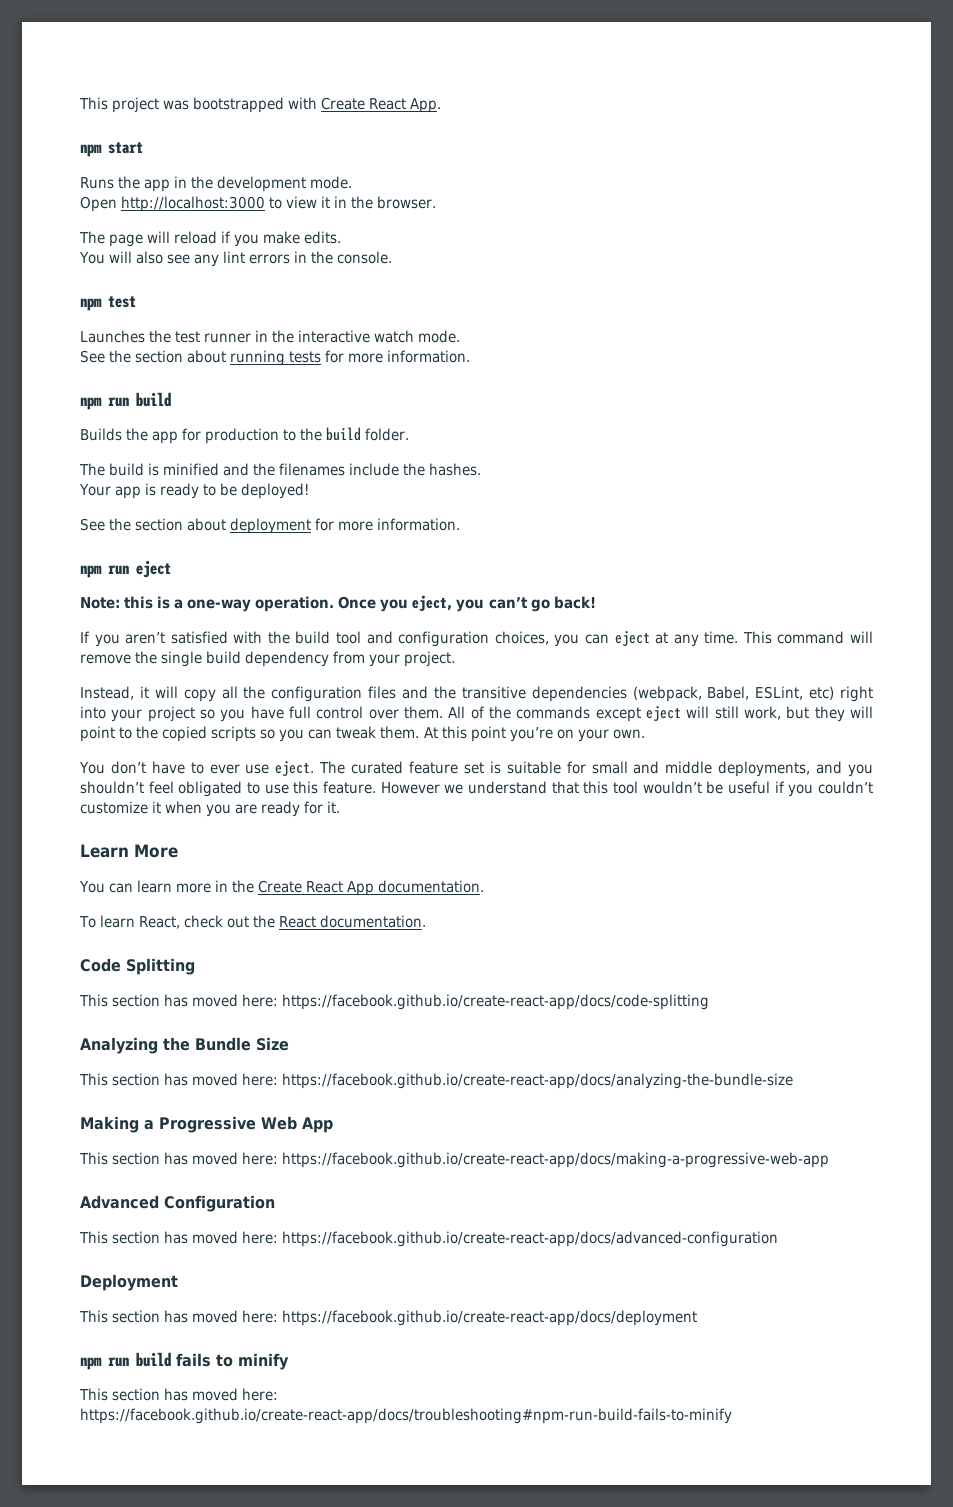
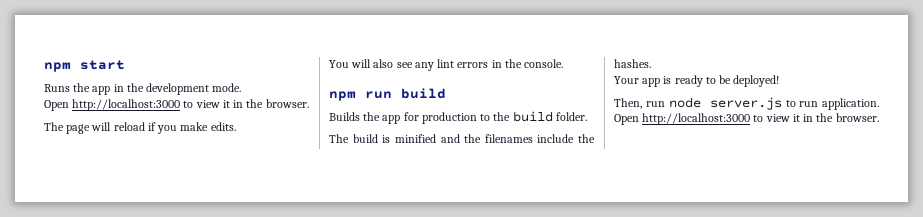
[79,97,442,113] This project was bootstrapped with Create React App. // -> (44, 67) none
[80,296,136,311] [80,330,461,343] [80,350,471,366] // npm test // Launches the test runner in the interactive watch mode. // See the section about running tests for more information. -> (564, 63) none
[80,518,461,534] [80,560,171,578] [80,595,596,612] [80,631,873,647] [80,651,456,667] [80,686,873,702] [80,706,874,722] [80,726,645,742] [79,761,874,777] [80,781,873,797] [80,801,341,817] [80,844,178,858] [79,880,485,896] [79,915,427,929] [80,958,195,975] [79,994,710,1010] [80,1037,289,1054] [79,1073,794,1089] [80,1116,333,1133] [79,1152,830,1168] [80,1195,275,1212] [79,1231,779,1247] [80,1274,178,1291] [79,1310,698,1326] [80,1352,289,1370] [79,1388,279,1401] [80,1408,732,1424] See the section about deployment for more information. // npm run eject // Note: this is a one-way operation. Once you eject, you can’t go back! // If you aren’t satisfied with the build tool and configuration choices, you can eject at any time. This command will remove the single build dependency from your project. // Instead, it will copy all the configuration files and the transitive dependencies (webpack, Babel, ESLint, etc) right into your project so you have full control over them. All of the commands except eject will still work, but they will point to the copied scripts so you can tweak them. At this point you’re on your own. // You don’t have to ever use eject. The curated feature set is suitable for small and middle deployments, and you shouldn’t feel obligated to use this feature. However we understand that this tool wouldn’t be useful if you couldn’t customize it when you are ready for it. // Learn More // You can learn more in the Create React App documentation. // To learn React, check out the React documentation. // Code Splitting // This section has moved here: https://facebook.github.io/create-react-app/docs/code-splitting // Analyzing the Bundle Size // This section has moved here: https://facebook.github.io/create-react-app/docs/analyzing-the-bundle-size // Making a Progressive Web App // This section has moved here: https://facebook.github.io/create-react-app/docs/making-a-progressive-web-app // Advanced Configuration // This section has moved here: https://facebook.github.io/create-react-app/docs/advanced-configuration // Deployment // This section has moved here: https://facebook.github.io/create-react-app/docs/deployment // npm run build fails to minify // This section has moved here: https://facebook.github.io/create-react-app/docs/troubleshooting#npm-run-build-fails-to-minify -> [614,97,879,110] [614,113,879,125] Then, run node server.js to run application. Open http://localhost:3000 to view it in the browser.

